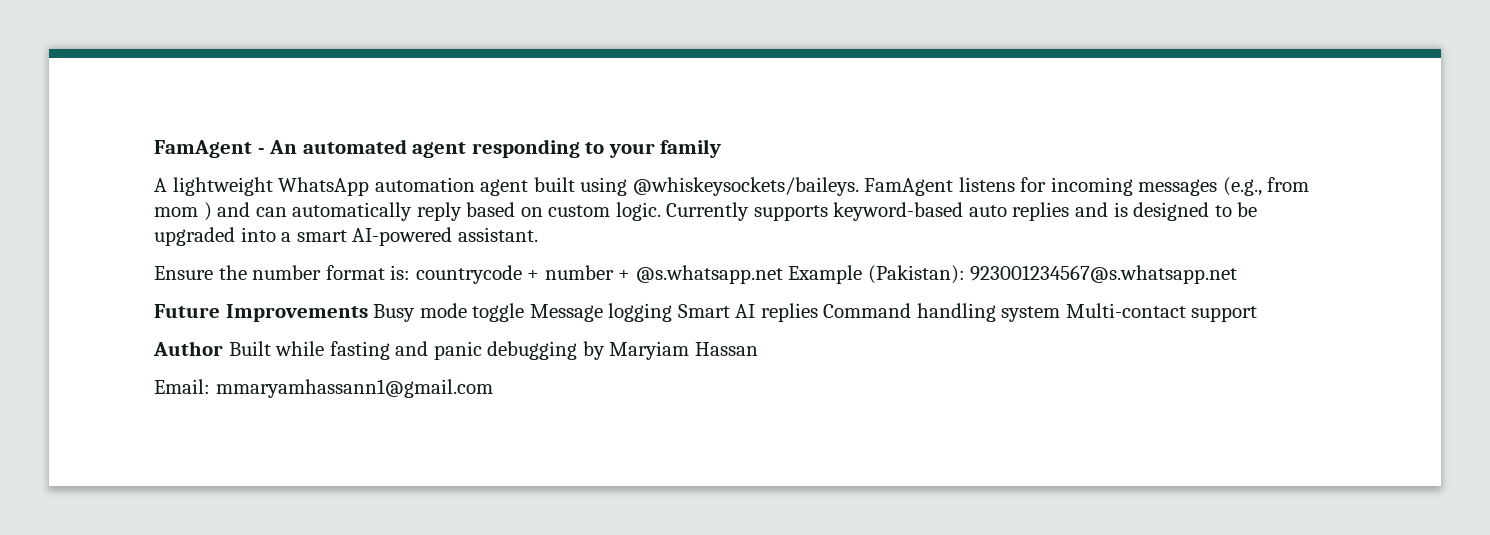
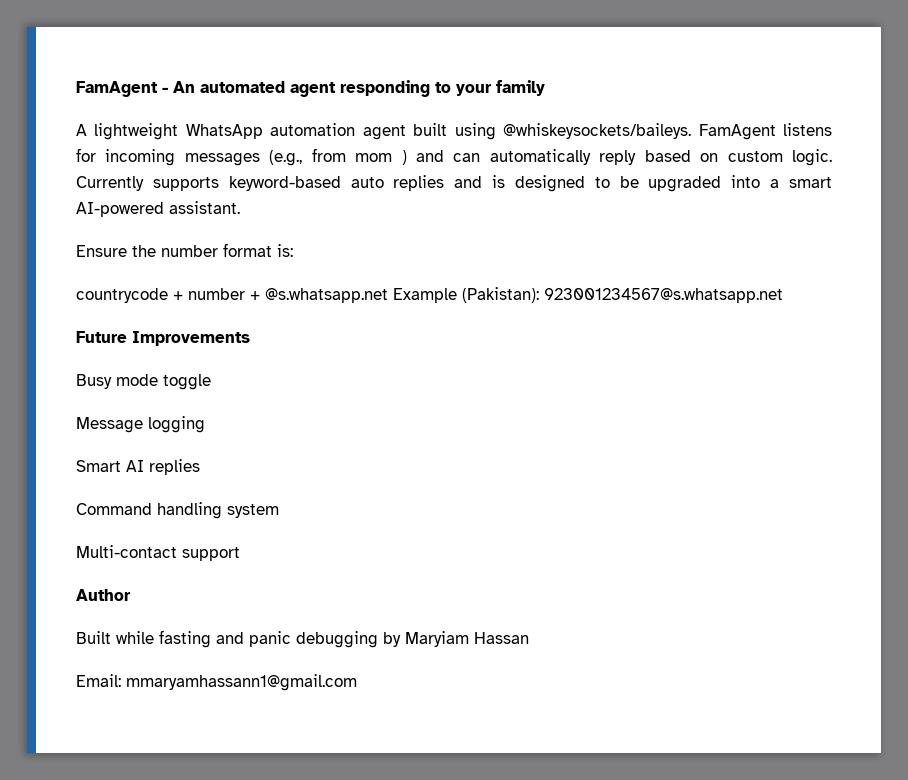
(411, 272) none -> (293, 250) //
(368, 313) none -> (250, 338) //
(525, 312) none -> (211, 382) //
(673, 312) none -> (205, 424) //
(818, 312) none -> (200, 467) //
(1061, 314) none -> (279, 511) //
(223, 348) none -> (131, 595) //

